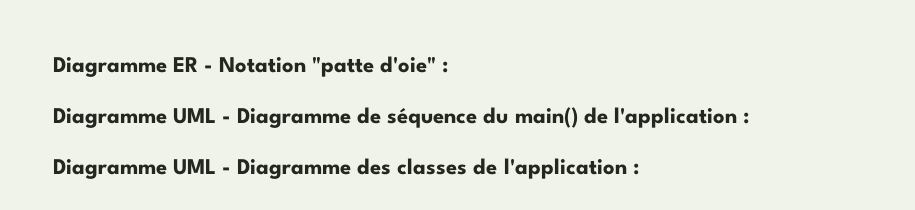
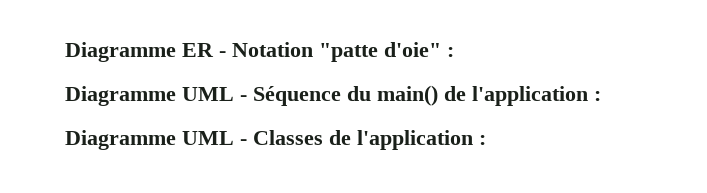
[237,107,478,128] Diagramme de séquence -> [253,86,341,106] Séquence
[237,158,468,179] Diagramme des classes -> [253,130,323,145] Classes

